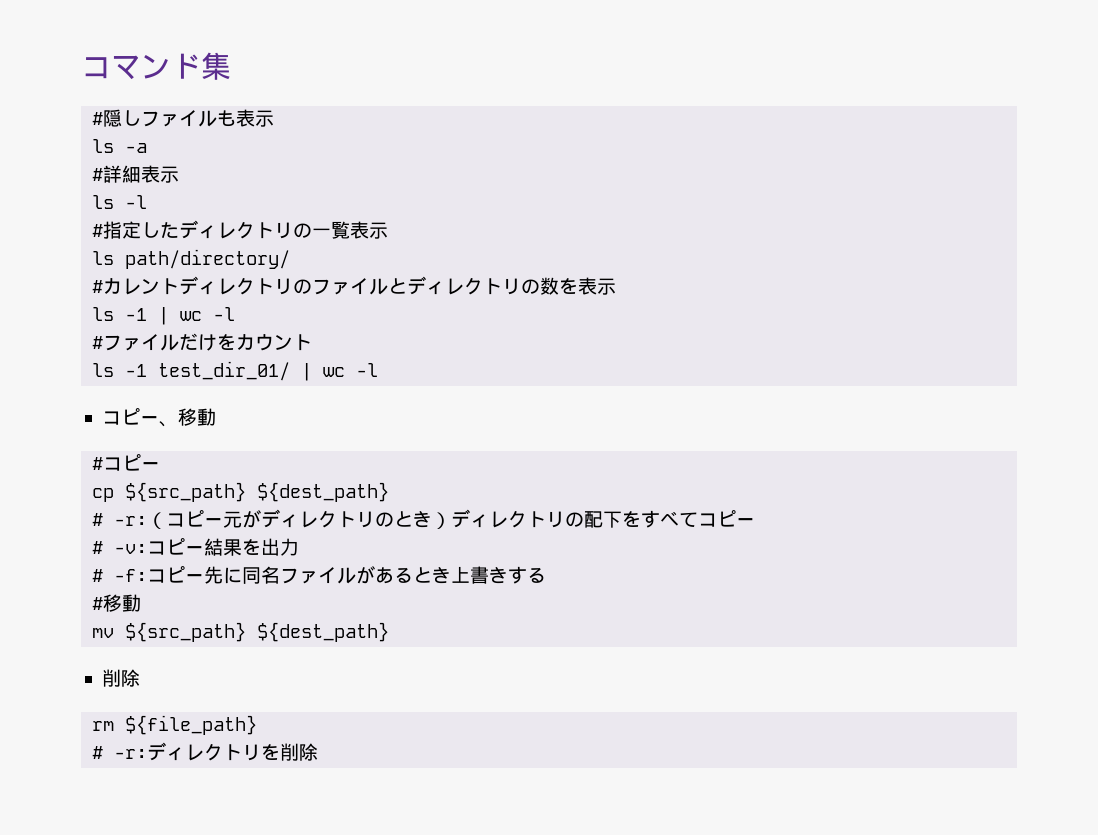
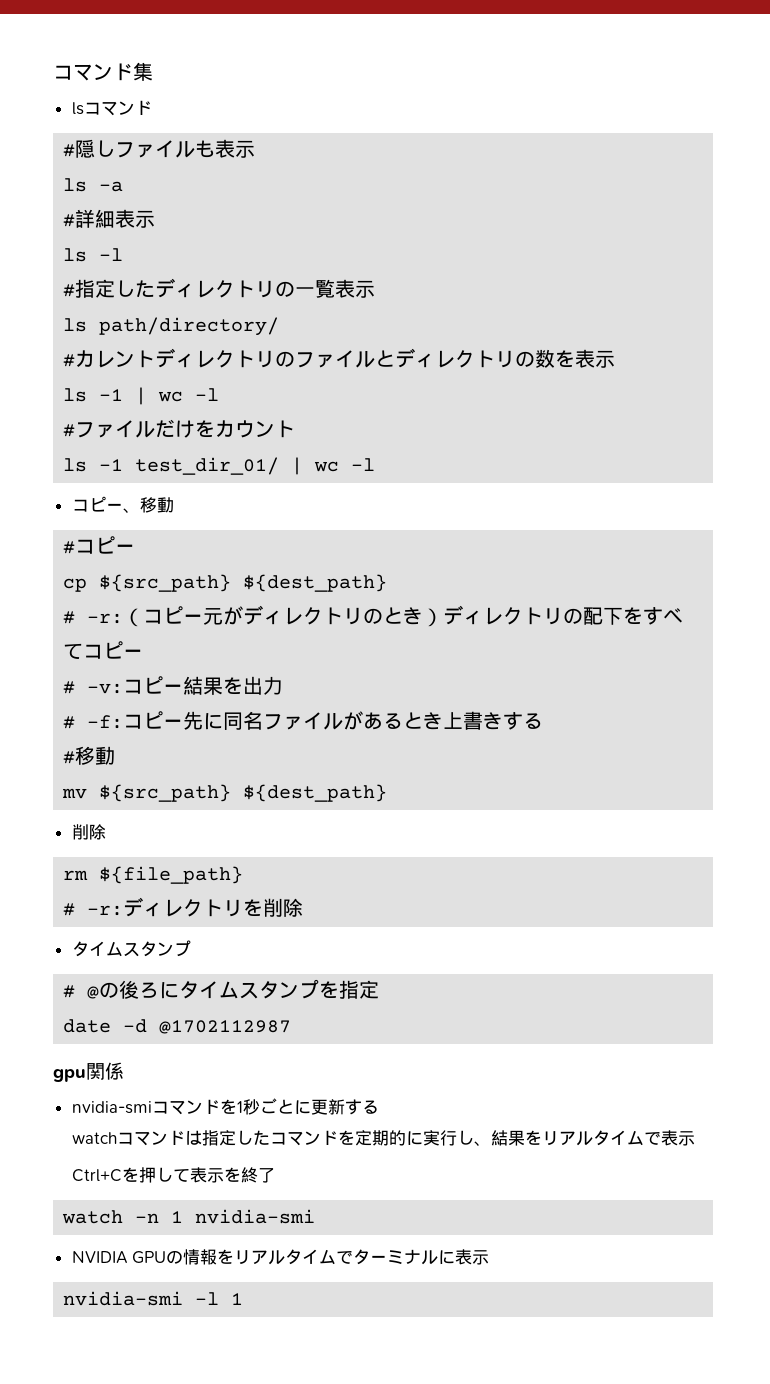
(231, 66) none -> [71,100,152,116] // lsコマンド
(319, 752) none -> [71,940,191,957] [63,979,380,999] [63,1019,292,1034] [53,1062,124,1082] [71,1098,379,1115] [71,1130,695,1146] [71,1167,275,1183] [62,1209,316,1224] [71,1249,490,1265] [63,1291,244,1306] // タイムスタンプ // # @の後ろにタイムスタンプを指定 // date -d @1702112987 // gpu関係 // nvidia-smiコマンドを1秒ごとに更新する // watchコマンドは指定したコマンドを定期的に実行し、結果をリアルタイムで表示 // Ctrl+Cを押して表示を終了 // watch -n 1 nvidia-smi // NVIDIA GPUの情報をリアルタイムでターミナルに表示 // nvidia-smi -l 1

